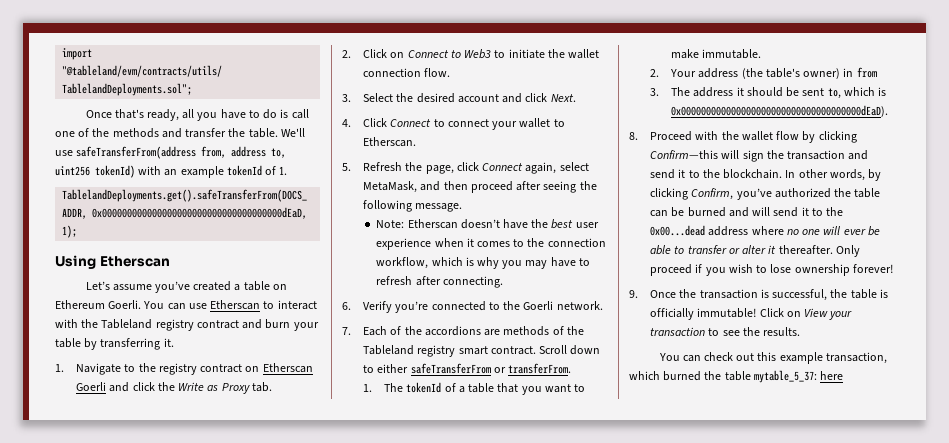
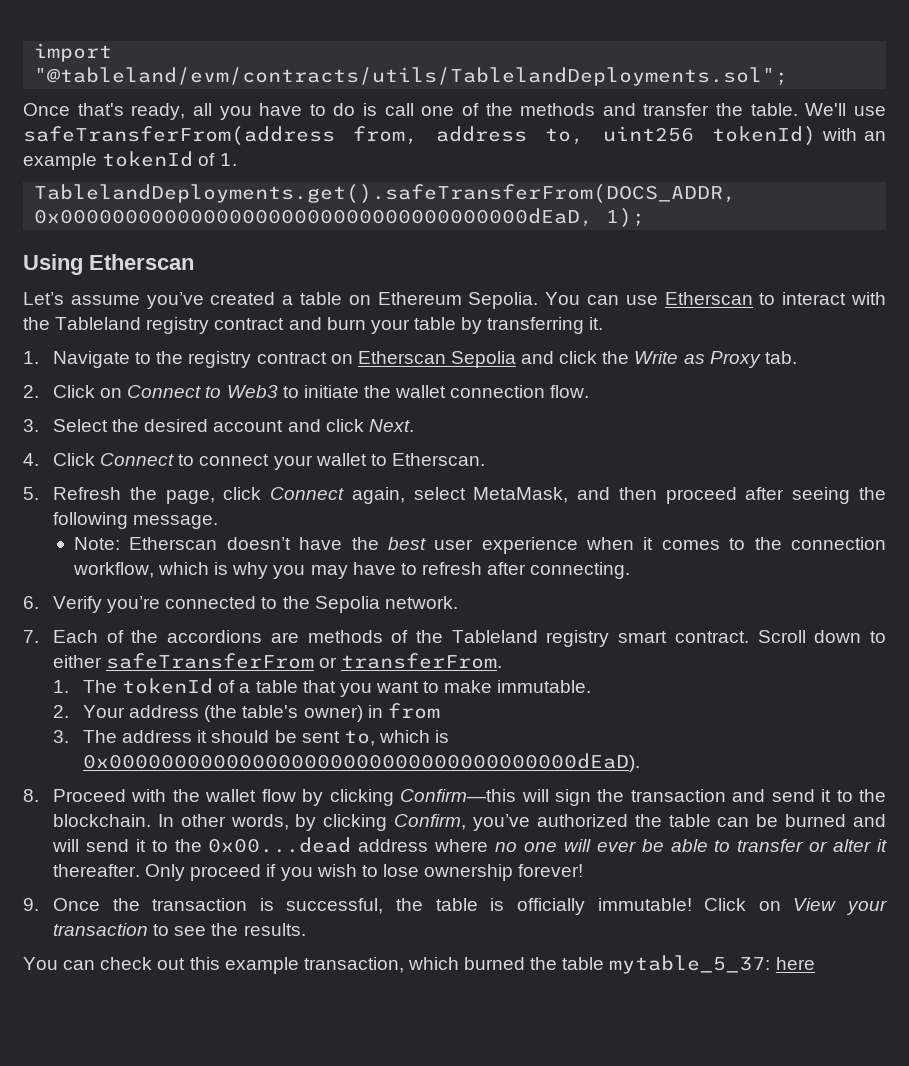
[108,300,142,309] Goerli. -> [468,292,539,309] Sepolia.
[76,382,107,391] Goerli -> [450,351,516,368] Sepolia
[523,301,554,310] Goerli -> [314,596,380,613] Sepolia

